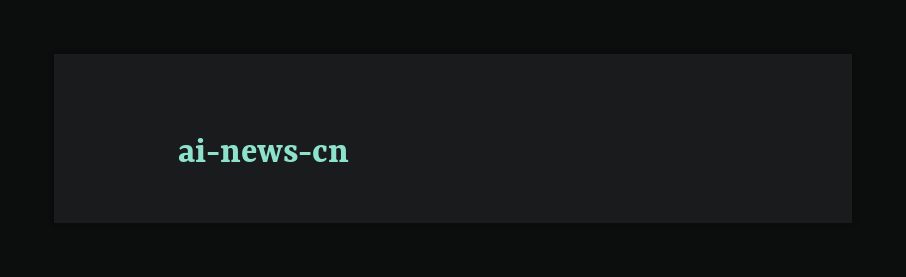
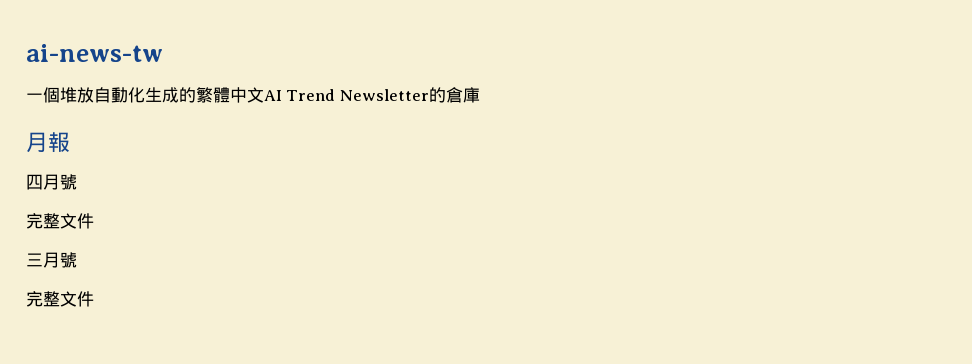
[178,138,349,162] ai-news-cn -> [26,44,163,62] [26,87,480,103] [26,132,70,153] [26,174,77,190] [26,213,94,229] [26,252,77,268] [26,291,94,307] ai-news-tw // 一個堆放自動化生成的繁體中文AI Trend Newsletter的倉庫 // 月報 // 四月號 // 完整文件 // 三月號 // 完整文件

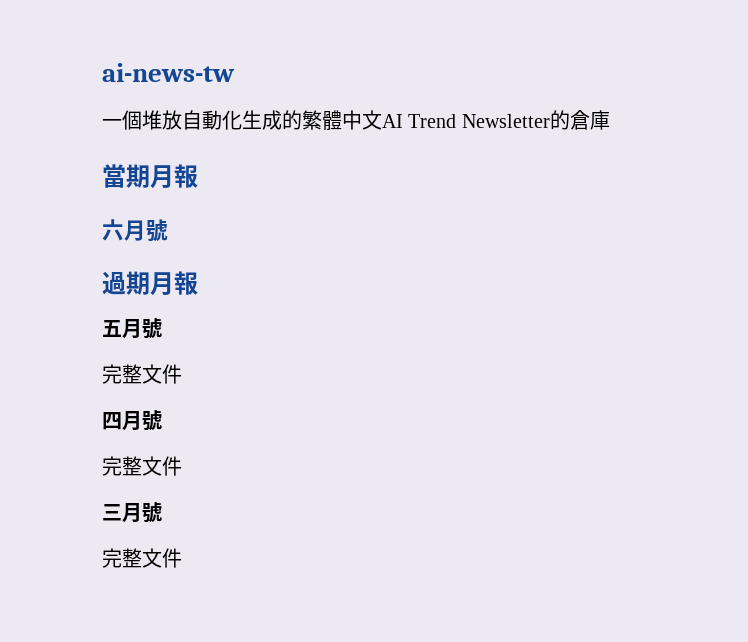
[26,132,70,153] 月報 -> [102,164,198,189] [102,219,168,242] [102,271,198,296] [102,318,162,339] [102,364,182,384] 當期月報 // 六月號 // 過期月報 // 五月號 // 完整文件

